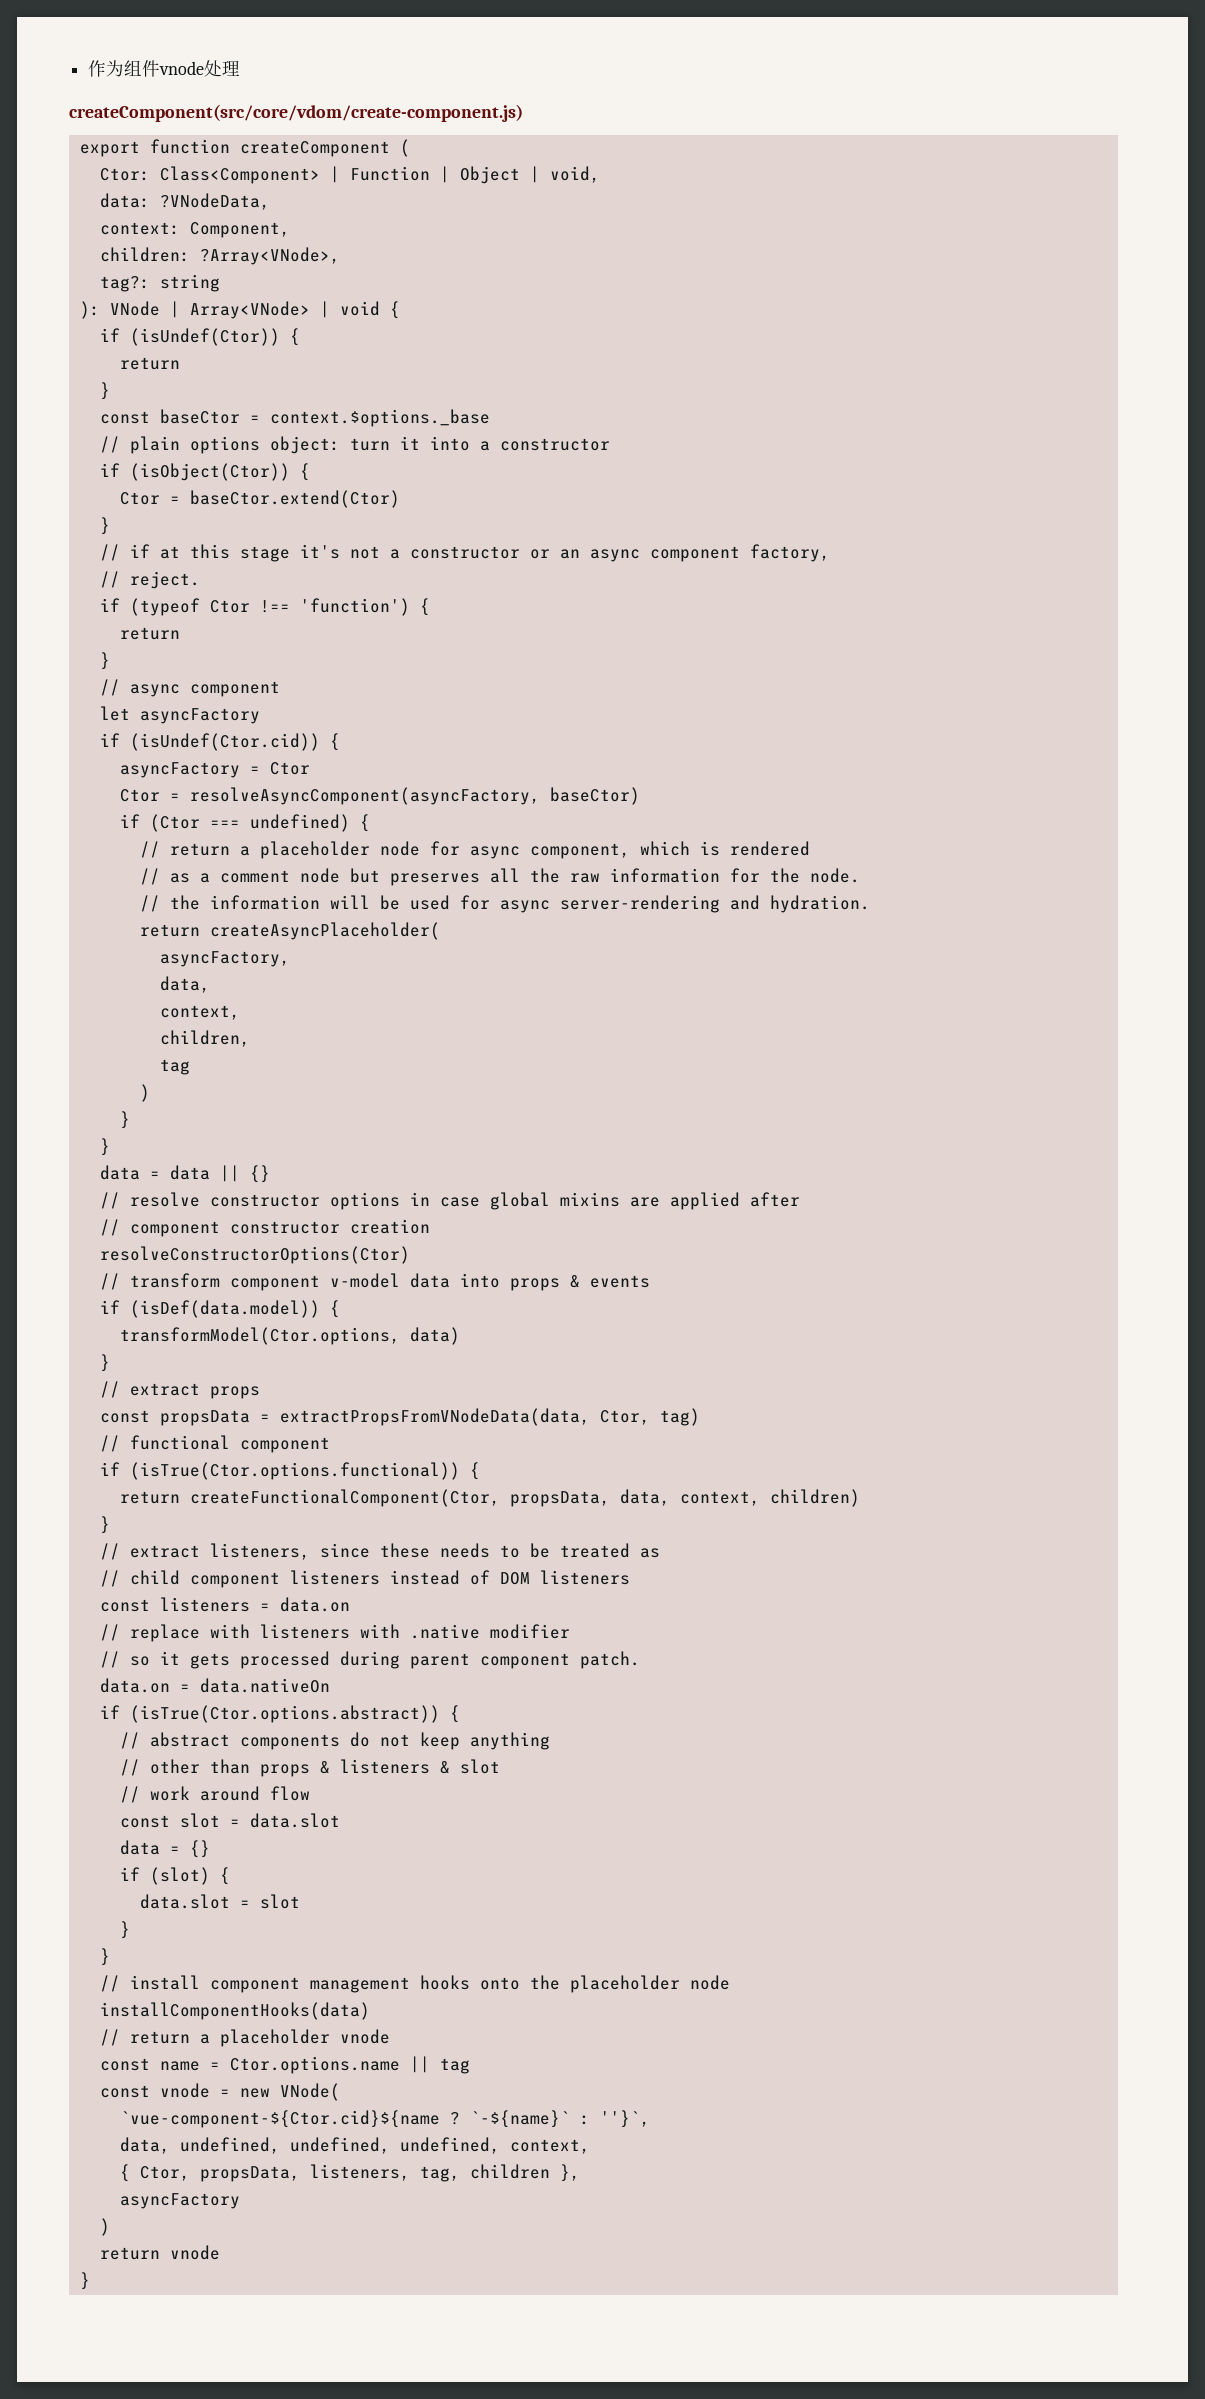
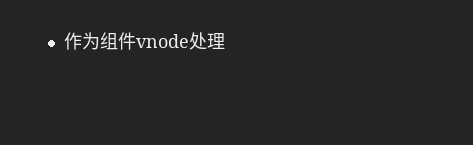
[69,104,523,122] [79,139,410,157] [99,166,600,184] [99,193,270,210] [99,222,290,238] [99,247,340,265] [99,274,220,292] [79,301,400,319] [99,328,300,346] [119,357,180,370] [99,382,110,400] [99,409,490,427] [99,436,610,454] [99,463,310,481] [119,490,400,508] [99,517,110,535] [99,544,830,562] [99,571,200,589] [99,598,430,616] [119,627,180,640] [99,652,110,670] [99,679,280,697] [99,706,260,724] [99,733,340,751] [119,762,310,778] [119,787,640,805] [119,814,370,832] [139,841,810,859] [139,868,860,886] [139,895,870,913] [139,922,440,940] [159,951,290,967] [159,976,210,993] [159,1005,240,1020] [159,1030,250,1047] [159,1059,190,1075] [139,1084,150,1102] [119,1111,130,1129] [99,1138,110,1156] [99,1165,270,1183] [99,1192,800,1210] [99,1219,430,1237] [99,1246,410,1264] [99,1273,650,1291] [99,1300,340,1318] [119,1327,460,1345] [99,1354,110,1372] [99,1381,260,1399] [99,1408,700,1426] [99,1435,330,1453] [99,1462,480,1480] [119,1489,860,1507] [99,1516,110,1534] [99,1543,660,1560] [99,1570,630,1588] [99,1597,350,1612] [99,1624,570,1642] [99,1651,640,1669] [99,1678,330,1693] [99,1705,460,1723] [119,1732,550,1750] [119,1759,500,1777] [119,1786,310,1803] [119,1813,340,1828] [119,1840,210,1858] [119,1867,230,1885] [139,1894,300,1909] [119,1921,130,1939] [99,1948,110,1966] [99,1975,730,1993] [99,2002,370,2020] [99,2029,390,2047] [99,2056,470,2074] [99,2083,340,2101] [119,2110,650,2128] [119,2137,590,2154] [119,2164,580,2182] [119,2193,240,2209] [99,2218,110,2236] [99,2245,220,2260] [79,2272,90,2290] // createComponent(src/core/vdom/create-component.js) // export function createComponent ( // Ctor: Class<Component> | Function | Object | void, // data: ?VNodeData, // context: Component, // children: ?Array<VNode>, // tag?: string // ): VNode | Array<VNode> | void { // if (isUndef(Ctor)) { // return // } // const baseCtor = context.$options._base // // plain options object: turn it into a constructor // if (isObject(Ctor)) { // Ctor = baseCtor.extend(Ctor) // } // // if at this stage it's not a constructor or an async component factory, // // reject. // if (typeof Ctor !== 'function') { // return // } // // async component // let asyncFactory // if (isUndef(Ctor.cid)) { // asyncFactory = Ctor // Ctor = resolveAsyncComponent(asyncFactory, baseCtor) // if (Ctor === undefined) { // // return a placeholder node for async component, which is rendered // // as a comment node but preserves all the raw information for the node. // // the information will be used for async server-rendering and hydration. // return createAsyncPlaceholder( // asyncFactory, // data, // context, // children, // tag // ) // } // } // data = data || {} // // resolve constructor options in case global mixins are applied after // // component constructor creation // resolveConstructorOptions(Ctor) // // transform component v-model data into props & events // if (isDef(data.model)) { // transformModel(Ctor.options, data) // } // // extract props // const propsData = extractPropsFromVNodeData(data, Ctor, tag) // // functional component // if (isTrue(Ctor.options.functional)) { // return createFunctionalComponent(Ctor, propsData, data, context, children) // } // // extract listeners, since these needs to be treated as // // child component listeners instead of DOM listeners // const listeners = data.on // // replace with listeners with .native modifier // // so it gets processed during parent component patch. // data.on = data.nativeOn // if (isTrue(Ctor.options.abstract)) { // // abstract components do not keep anything // // other than props & listeners & slot // // work around flow // const slot = data.slot // data = {} // if (slot) { // data.slot = slot // } // } // // install component management hooks onto the placeholder node // installComponentHooks(data) // // return a placeholder vnode // const name = Ctor.options.name || tag // const vnode = new VNode( // `vue-component-${Ctor.cid}${name ? `-${name}` : ''}`, // data, undefined, undefined, undefined, context, // { Ctor, propsData, listeners, tag, children }, // asyncFactory // ) // return vnode // } -> (225, 41) none

